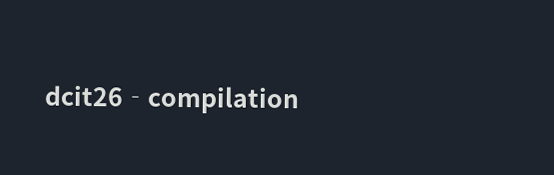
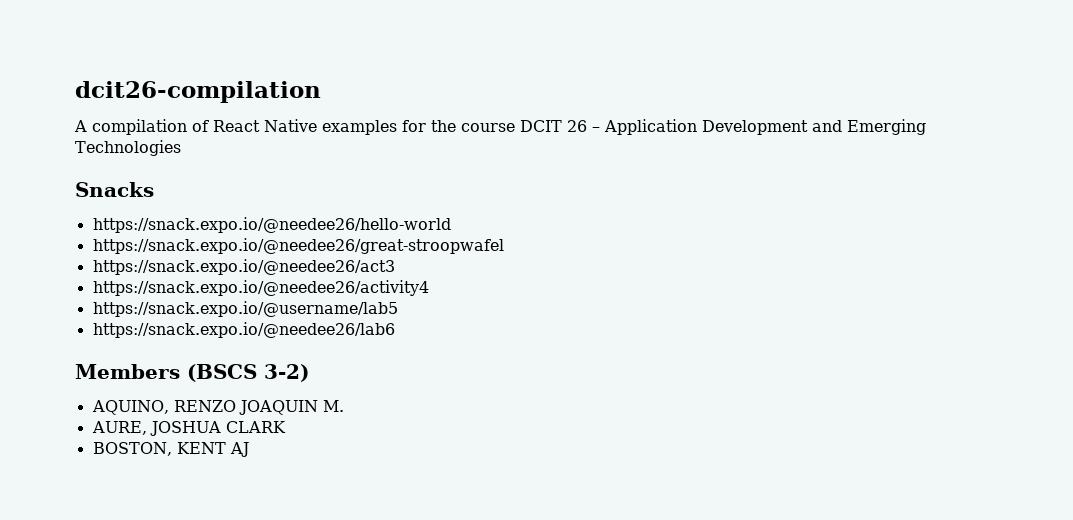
(300, 99) none -> [74,119,926,135] [75,140,181,156] [75,182,154,197] [92,217,451,233] [92,238,504,254] [92,259,395,275] [92,280,429,296] [92,301,398,317] [92,322,395,338] [75,364,309,382] [91,400,344,415] [91,421,286,436] [92,442,249,457] // A compilation of React Native examples for the course DCIT 26 – Application Development and Emerging Technologies // Snacks // https://snack.expo.io/@needee26/hello-world // https://snack.expo.io/@needee26/great-stroopwafel // https://snack.expo.io/@needee26/act3 // https://snack.expo.io/@needee26/activity4 // https://snack.expo.io/@username/lab5 // https://snack.expo.io/@needee26/lab6 // Members (BSCS 3‐2) // AQUINO, RENZO JOAQUIN M. // AURE, JOSHUA CLARK // BOSTON, KENT AJ

